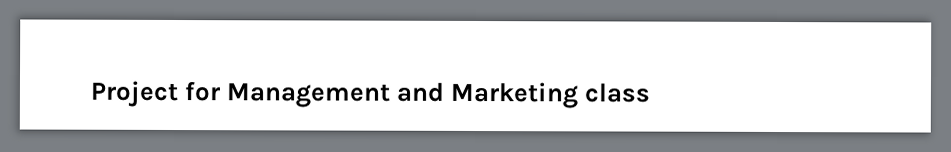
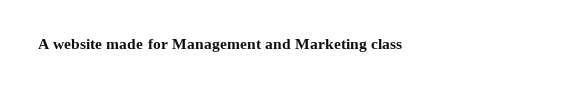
[90,80,178,108] Project -> [38,39,144,49] A website made

